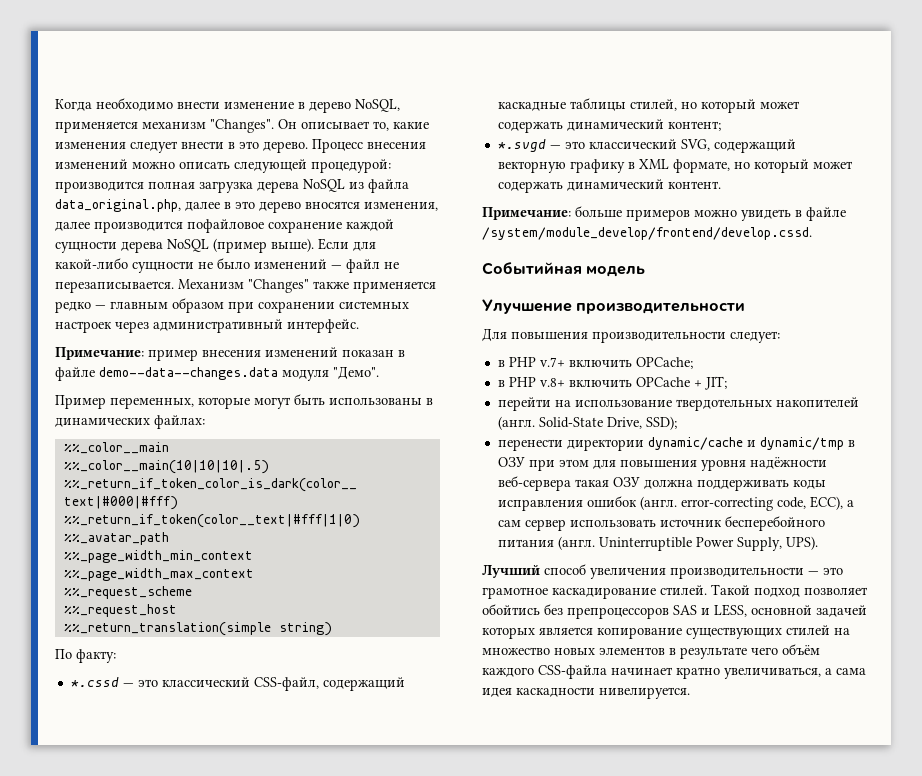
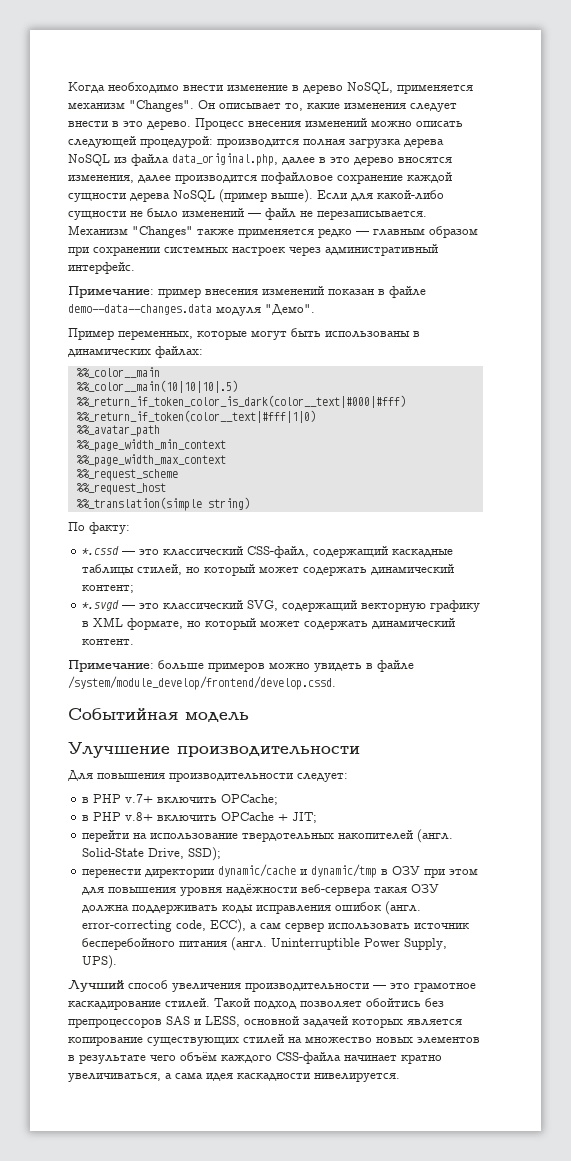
[63,622,271,636] %%_return_translation(simple -> [75,497,202,511] %%_translation(simple

